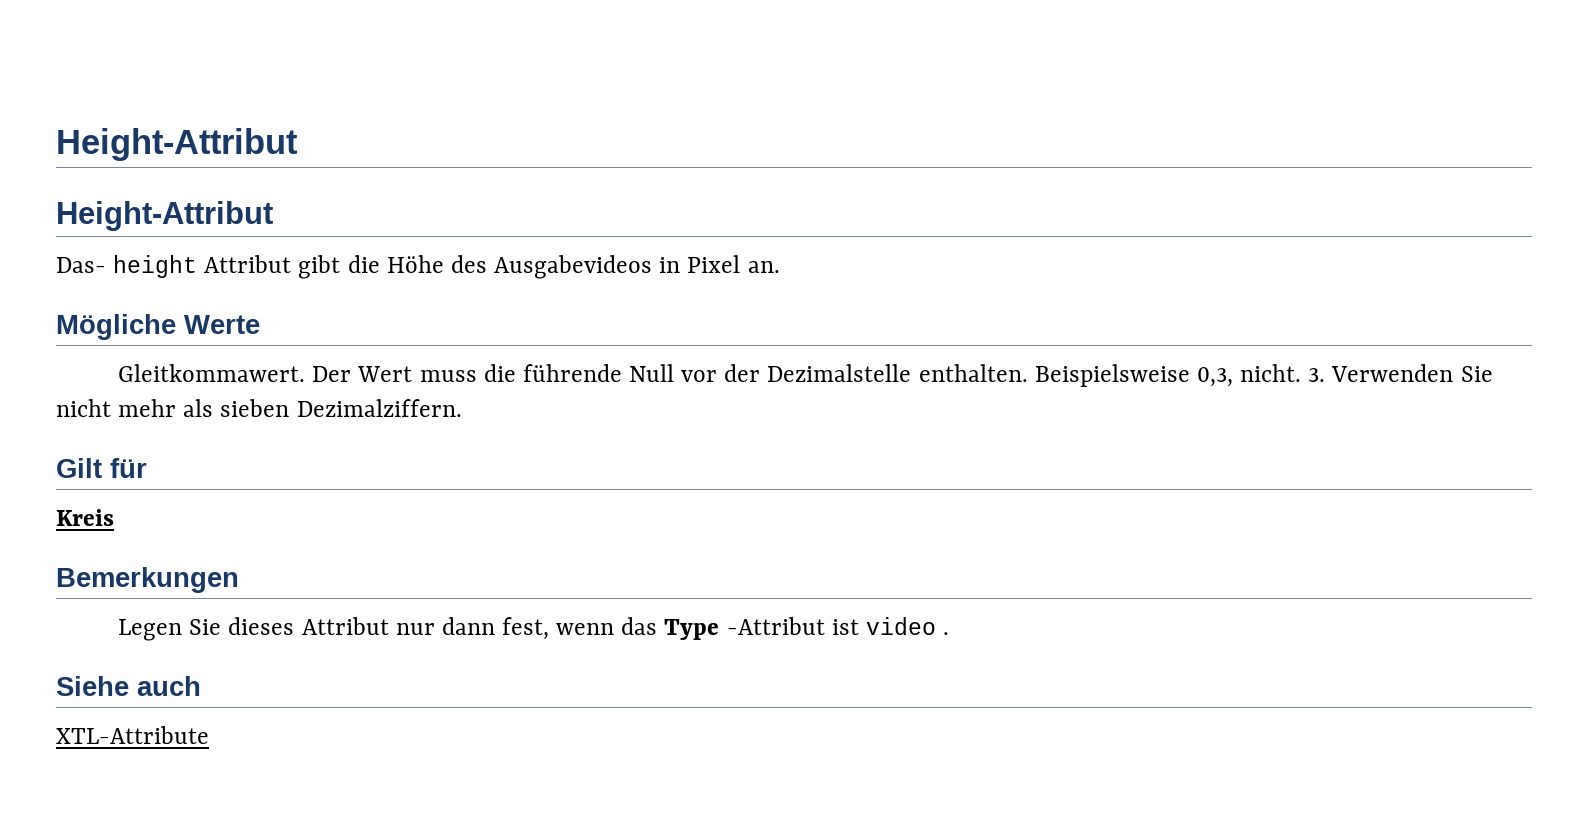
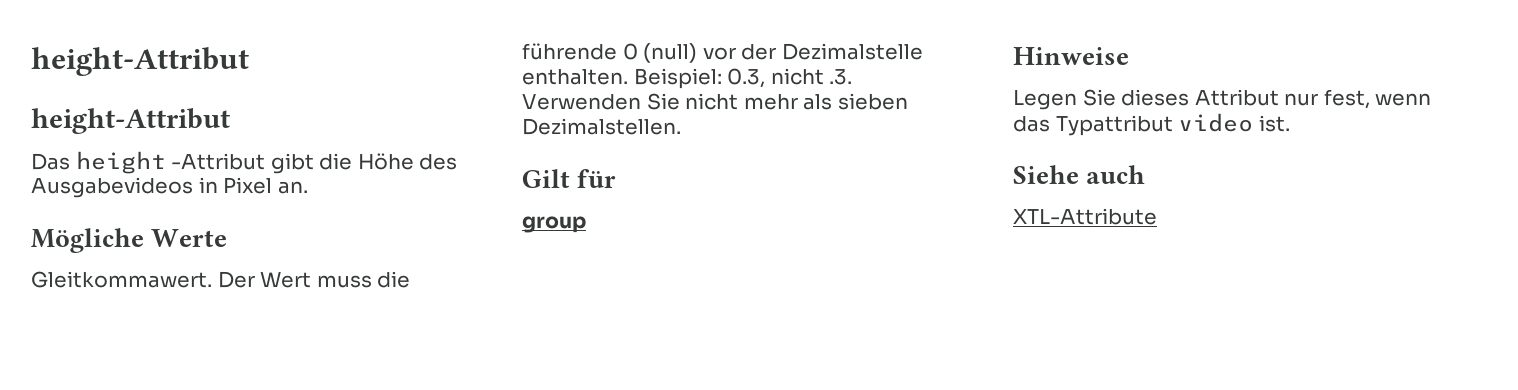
[56,128,298,161] [56,201,273,231] [56,255,292,278] Height-Attribut // Height-Attribut // Das- height Attribut -> [31,47,249,76] [31,108,230,134] [31,151,266,174] height-Attribut // height-Attribut // Das height -Attribut
[628,364,674,382] Null -> [622,43,698,63] 0 (null)
[1034,364,1326,387] Beispielsweise 0,3, nicht. 3. -> [633,68,853,89] Beispiel: 0.3, nicht .3.
[296,399,462,417] Dezimalziffern. -> [522,118,681,135] Dezimalstellen.
[56,509,114,526] [56,567,239,593] Kreis // Bemerkungen -> [522,216,586,233] [1013,47,1129,65] group // Hinweise
[441,617,495,635] dann -> (1319, 99) none
[664,617,950,640] Type -Attribut ist video . -> [1055,113,1290,136] Typattribut video ist.

